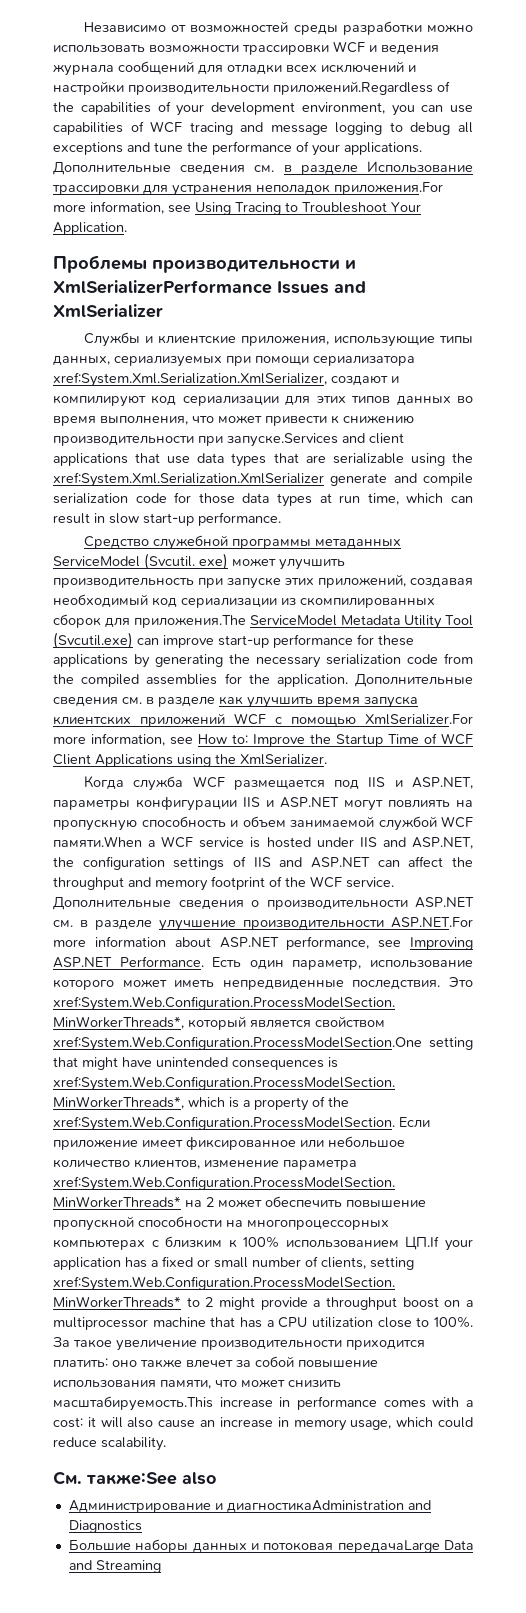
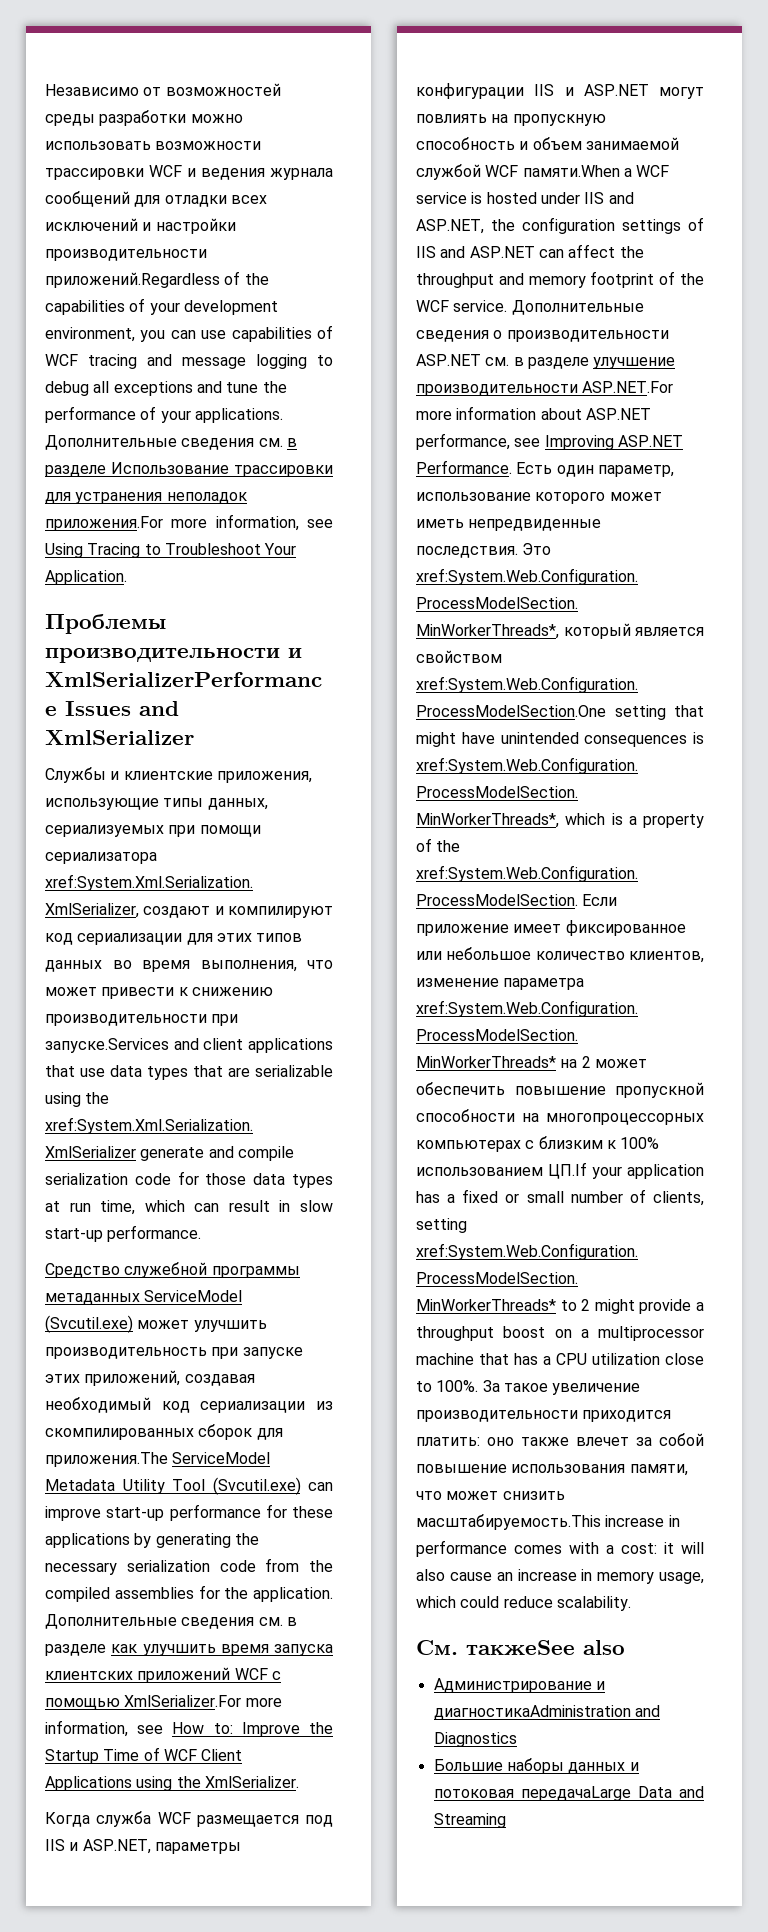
[144,553,228,570] (Svcutil. exe) -> [45,1315,133,1333] (Svcutil.exe)
[86,1472,177,1485] также:See -> [466,1640,575,1655] такжеSee

